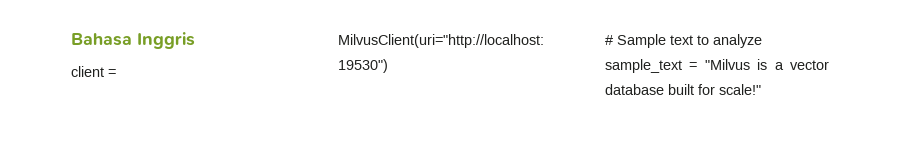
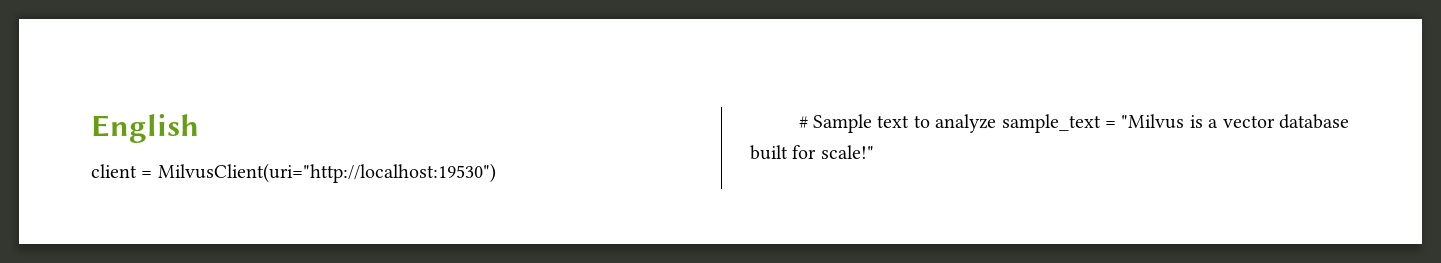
[71,32,195,49] Bahasa Inggris -> [91,114,199,143] English

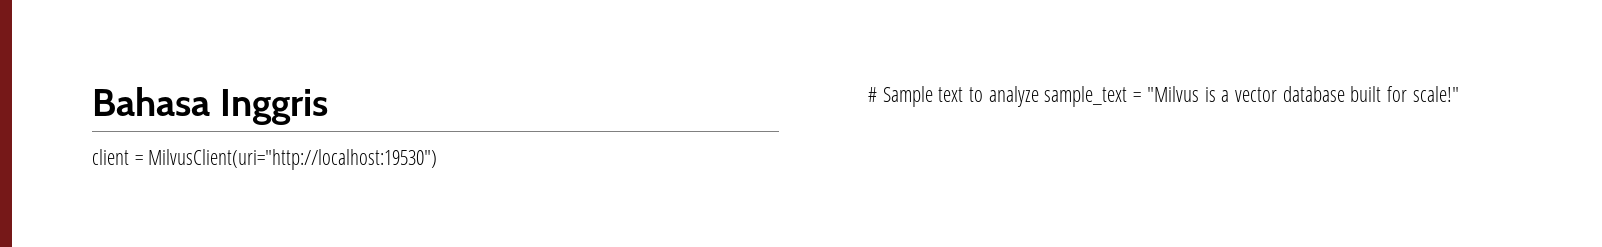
[91,114,199,143] English -> [92,87,329,125] Bahasa Inggris

